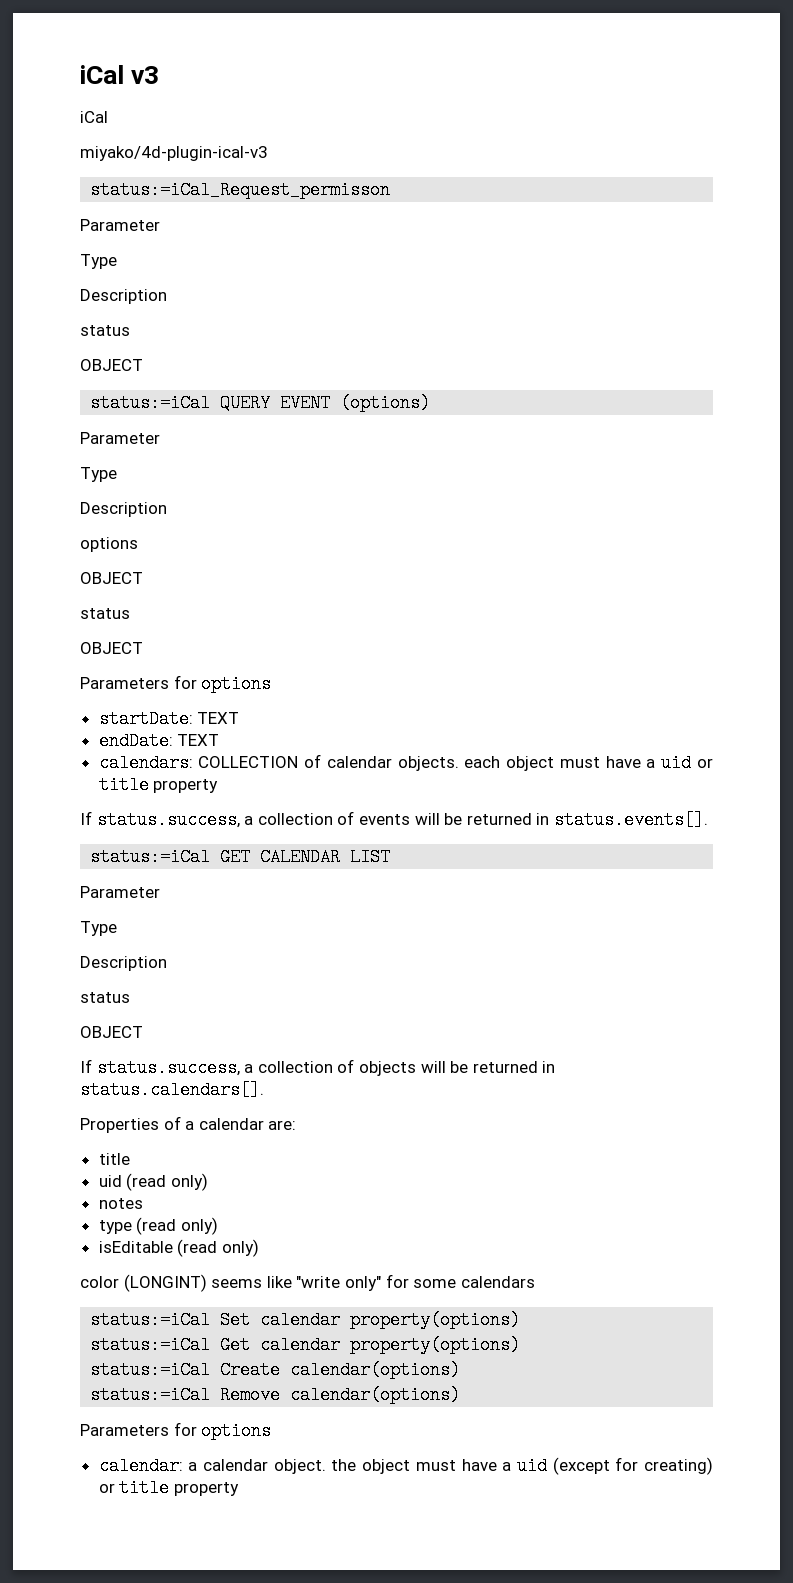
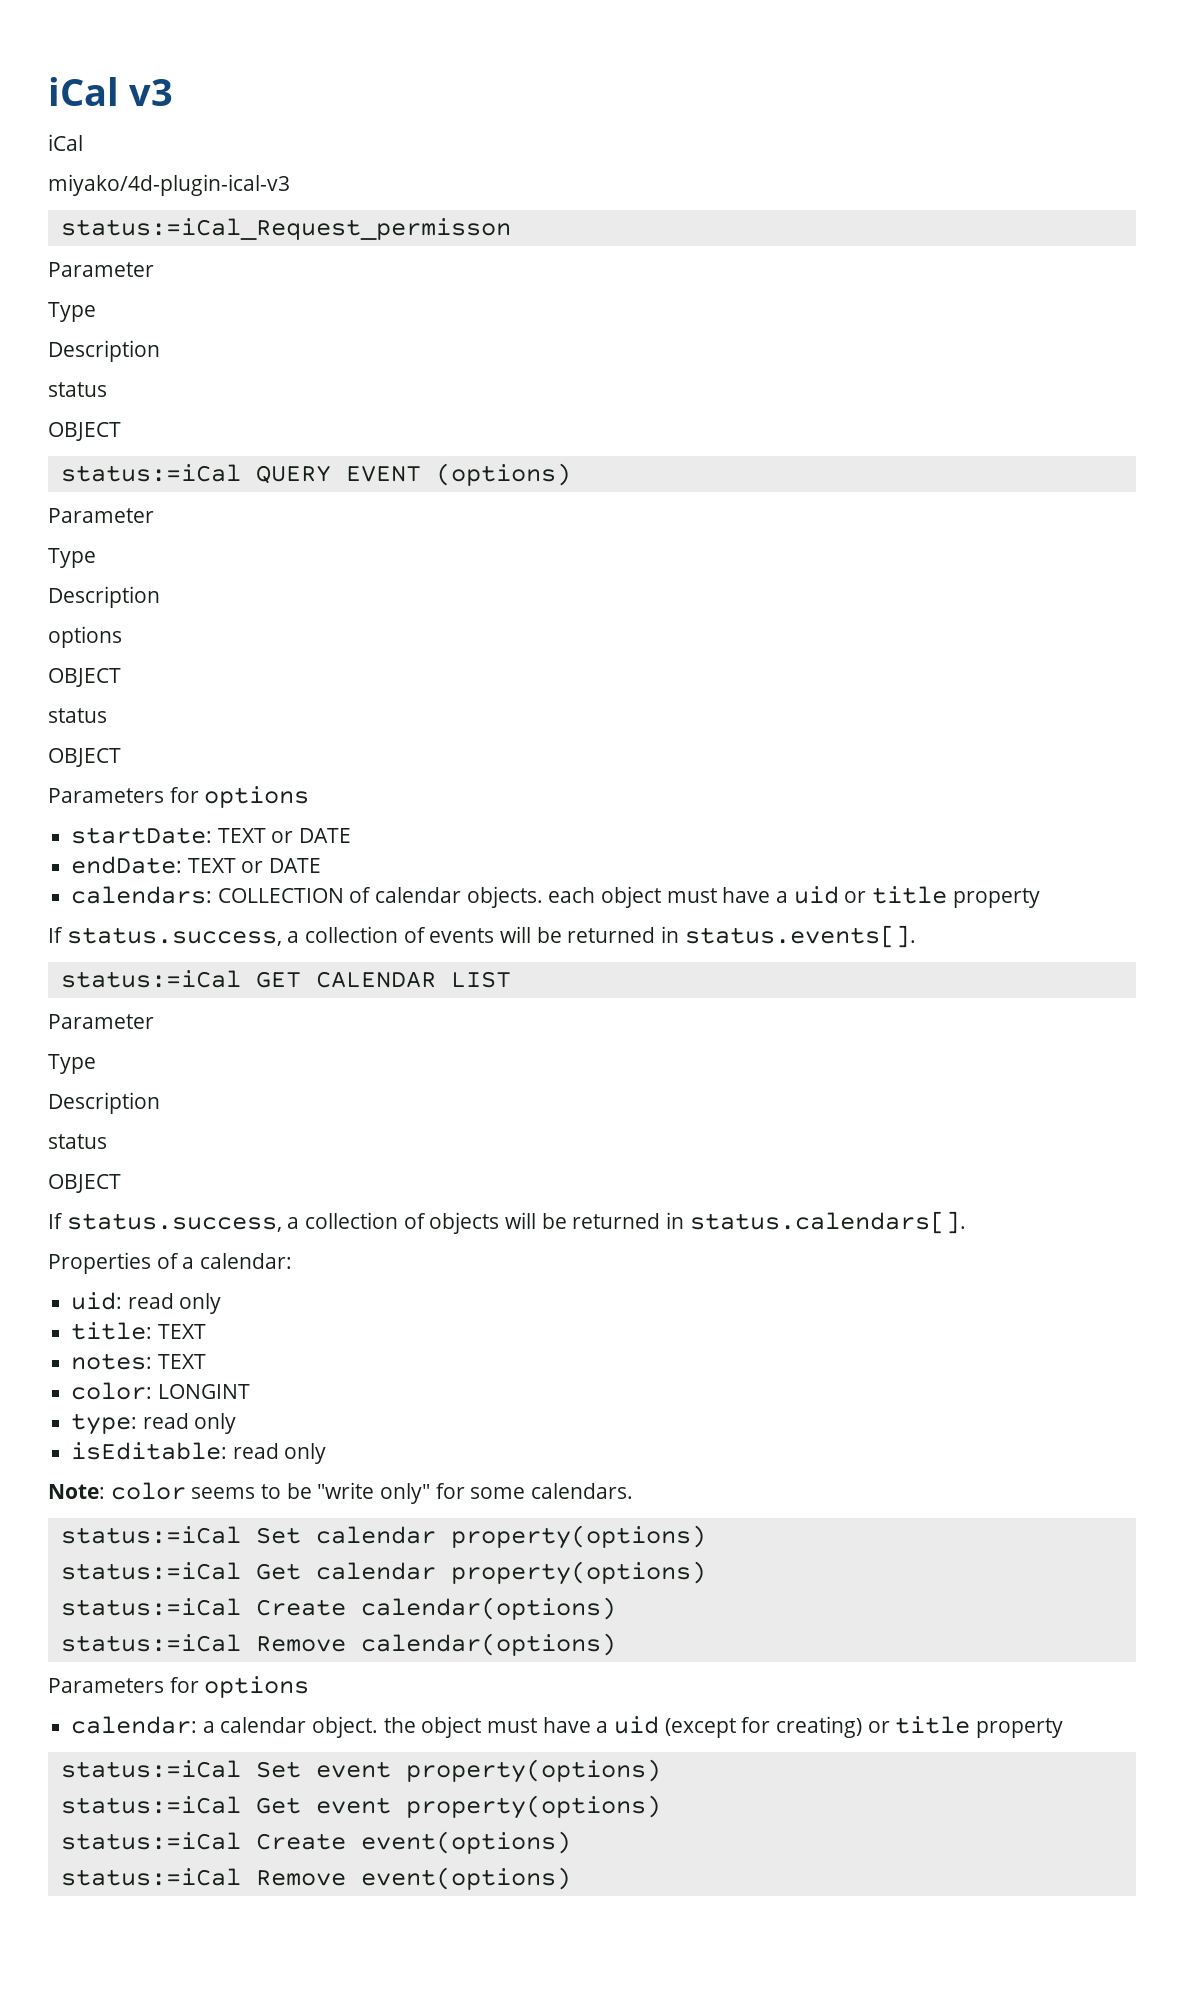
(240, 718) none -> [271,828,352,843] or DATE
(220, 740) none -> [241,858,322,873] or DATE
[198,1118,297,1130] [98,1153,130,1165] [98,1173,208,1191] [98,1198,143,1209] [98,1217,218,1235] [98,1239,259,1257] [80,1274,292,1292] calendar are: // title // uid (read only) // notes // type (read only) // isEditable (read only) // color (LONGINT) seems like -> [200,1253,293,1269] [71,1292,222,1314] [71,1322,206,1340] [71,1353,206,1370] [71,1382,250,1400] [71,1413,237,1435] [71,1442,327,1464] [48,1482,312,1500] calendar: // uid: read only // title: TEXT // notes: TEXT // color: LONGINT // type: read only // isEditable: read only // Note: color seems to be
[460,1276,535,1288] calendars -> [531,1483,634,1499] calendars.
(239, 1489) none -> [60,1759,661,1783] [60,1795,661,1819] [60,1831,571,1854] [60,1867,571,1890] // status:=iCal Set event property(options) // status:=iCal Get event property(options) // status:=iCal Create event(options) // status:=iCal Remove event(options)

